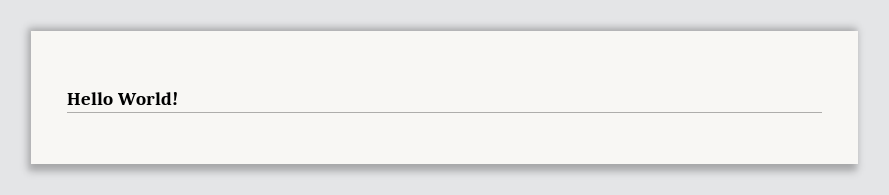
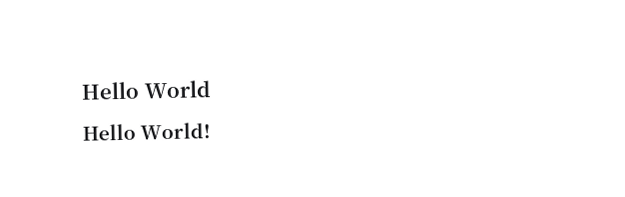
[67,92,113,105] Hello -> [81,80,210,100] [82,123,136,141] Hello World // Hello

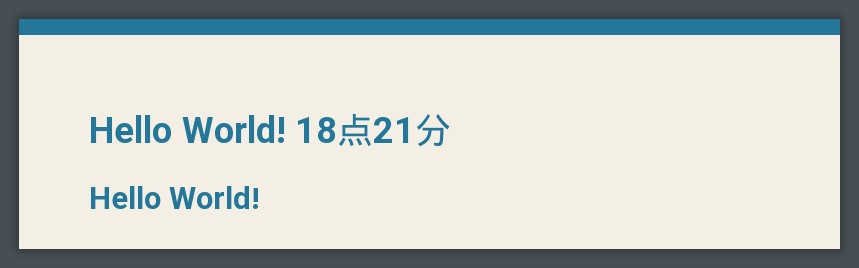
[81,80,210,100] Hello World -> [89,113,452,147] Hello World! 18点21分

